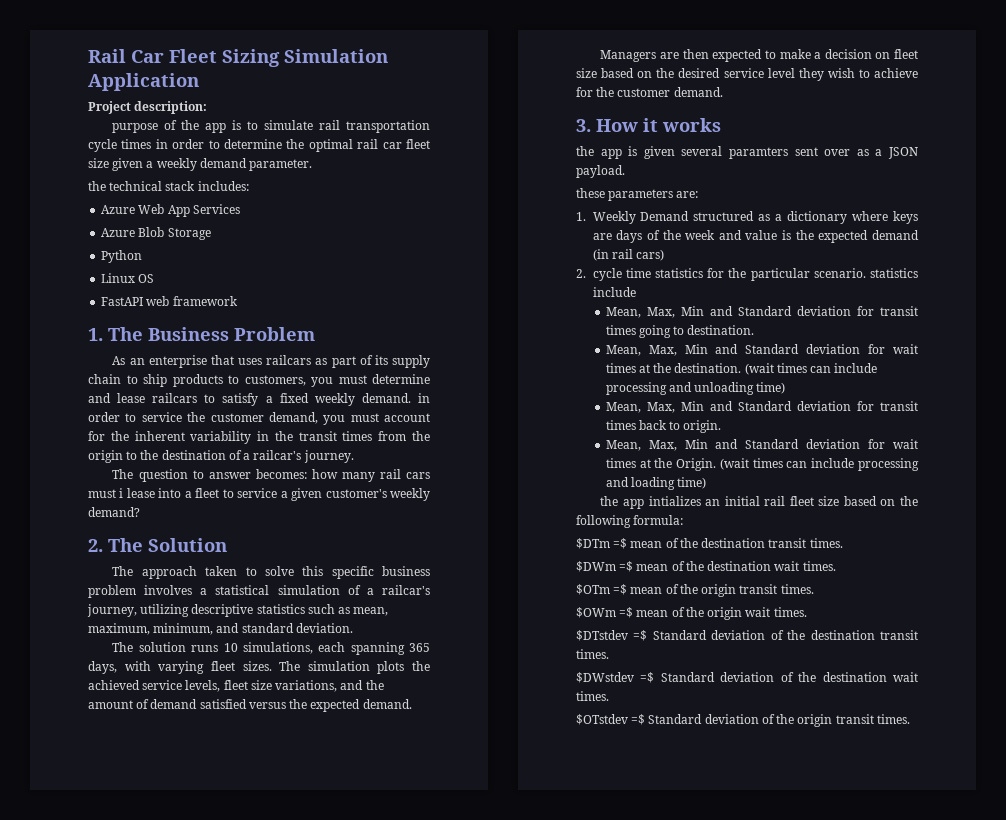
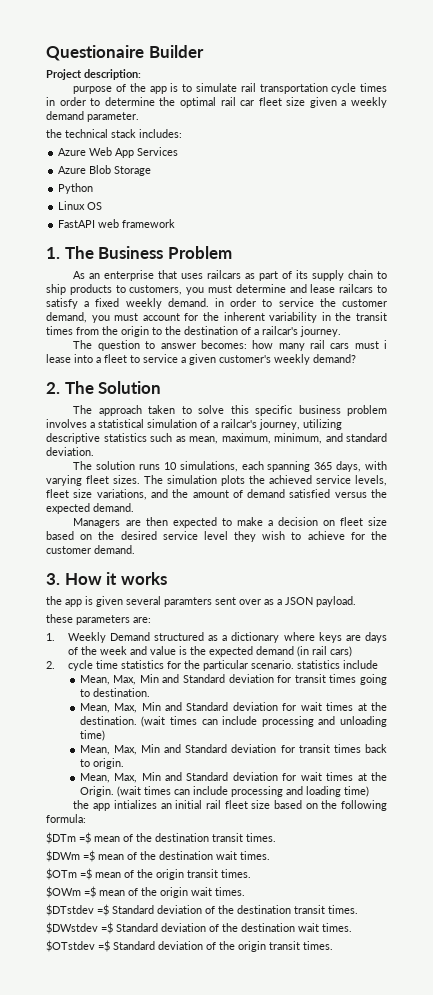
[88,49,388,67] [88,73,199,91] Rail Car Fleet Sizing Simulation Application -> [46,45,204,61] Questionaire Builder

